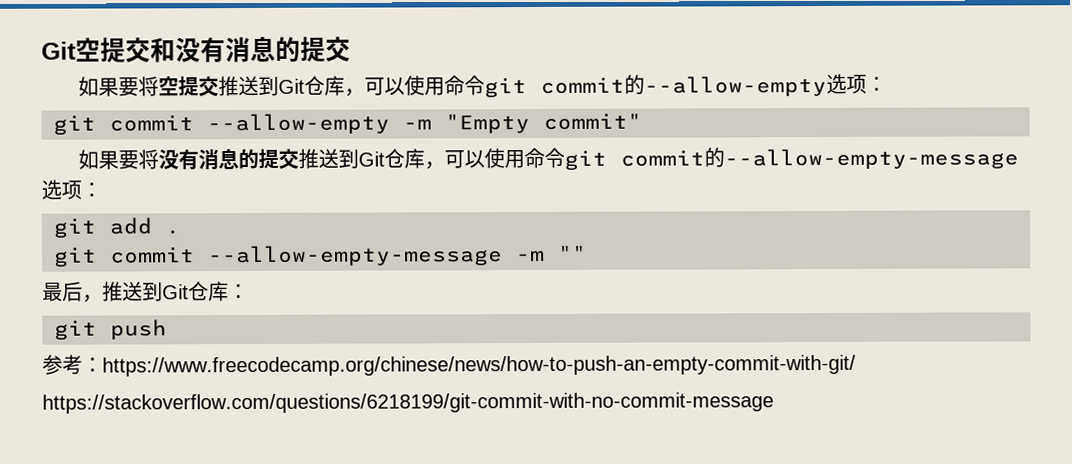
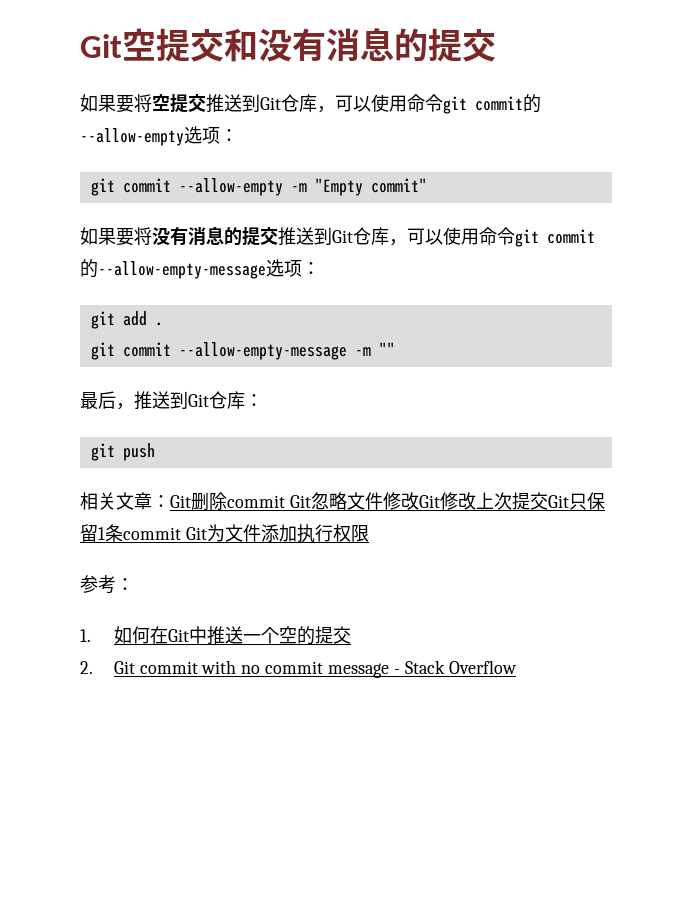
[42,354,856,377] [42,392,774,414] 参考：https://www.freecodecamp.org/chinese/news/how-to-push-an-empty-commit-with-git/ // https://stackoverflow.com/questions/6218199/git-commit-with-no-commit-message -> [80,492,605,511] [80,524,369,543] [80,575,134,594] [80,626,351,645] [80,660,517,678] 相关文章：Git删除commit Git忽略文件修改Git修改上次提交Git只保留1条commit Git为文件添加执行权限 // 参考： // 1.如何在Git中推送一个空的提交 // 2. Git commit with no commit message - Stack Overflow

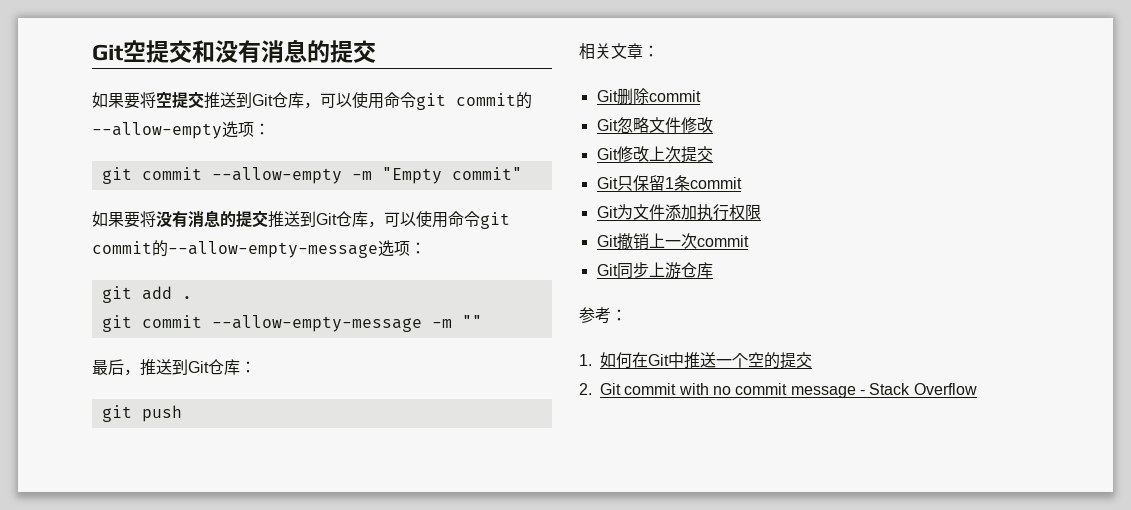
(170, 501) none -> (659, 51) //
(285, 501) none -> (701, 96) //
(419, 501) none -> (713, 125) //
(548, 501) none -> (713, 154) //
(181, 533) none -> (742, 183) //
(369, 533) none -> [596,233,749,250] [596,262,713,279] // Git撤销上一次commit // Git同步上游仓库

